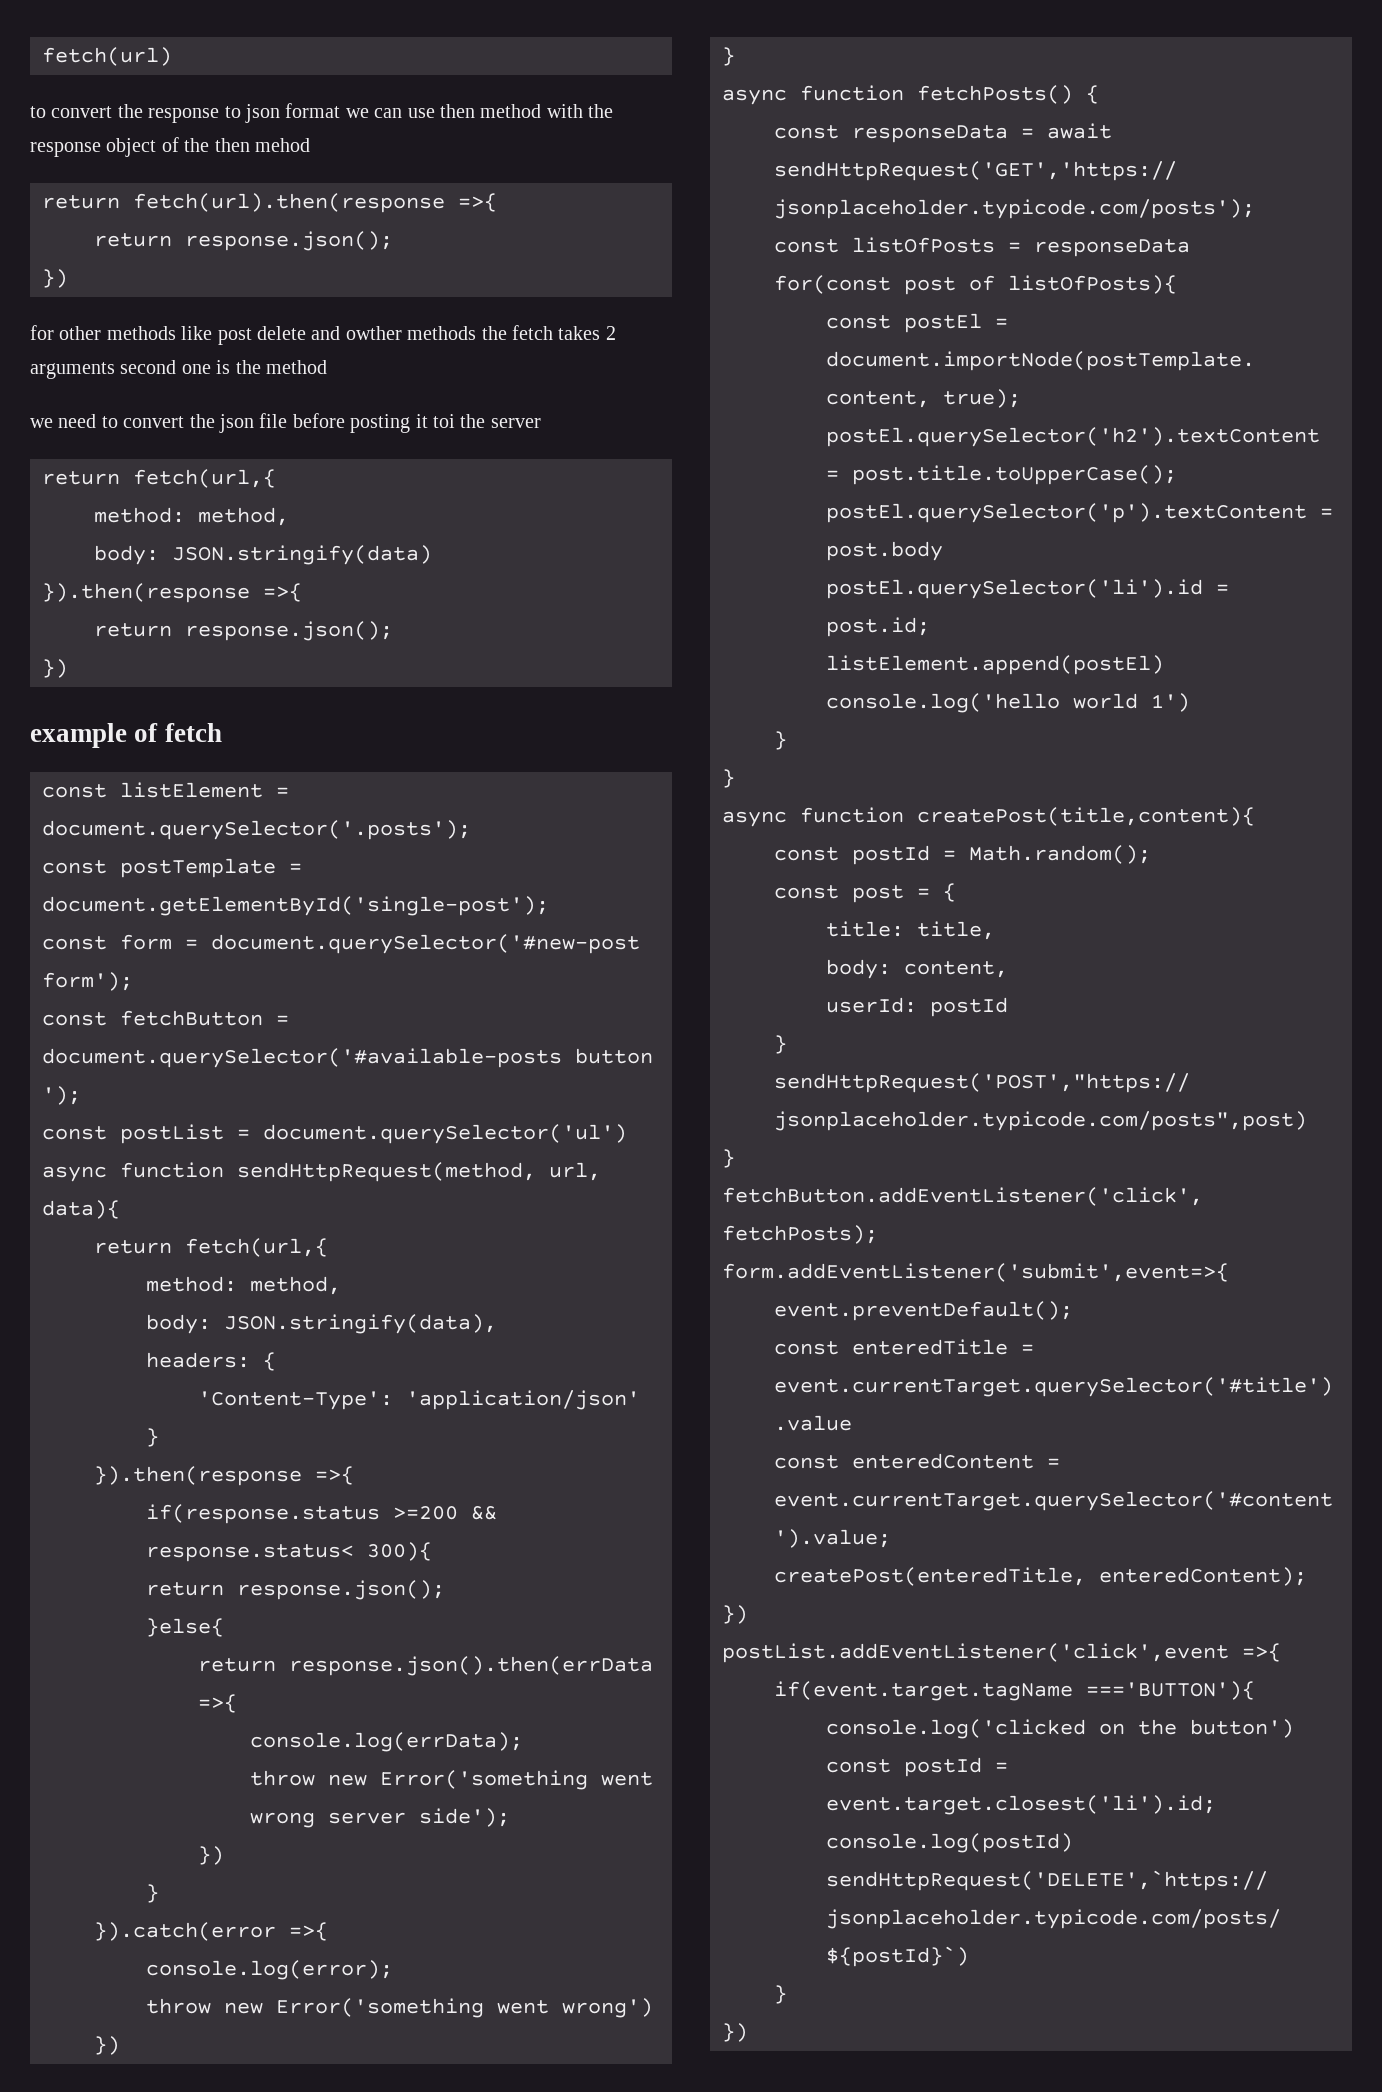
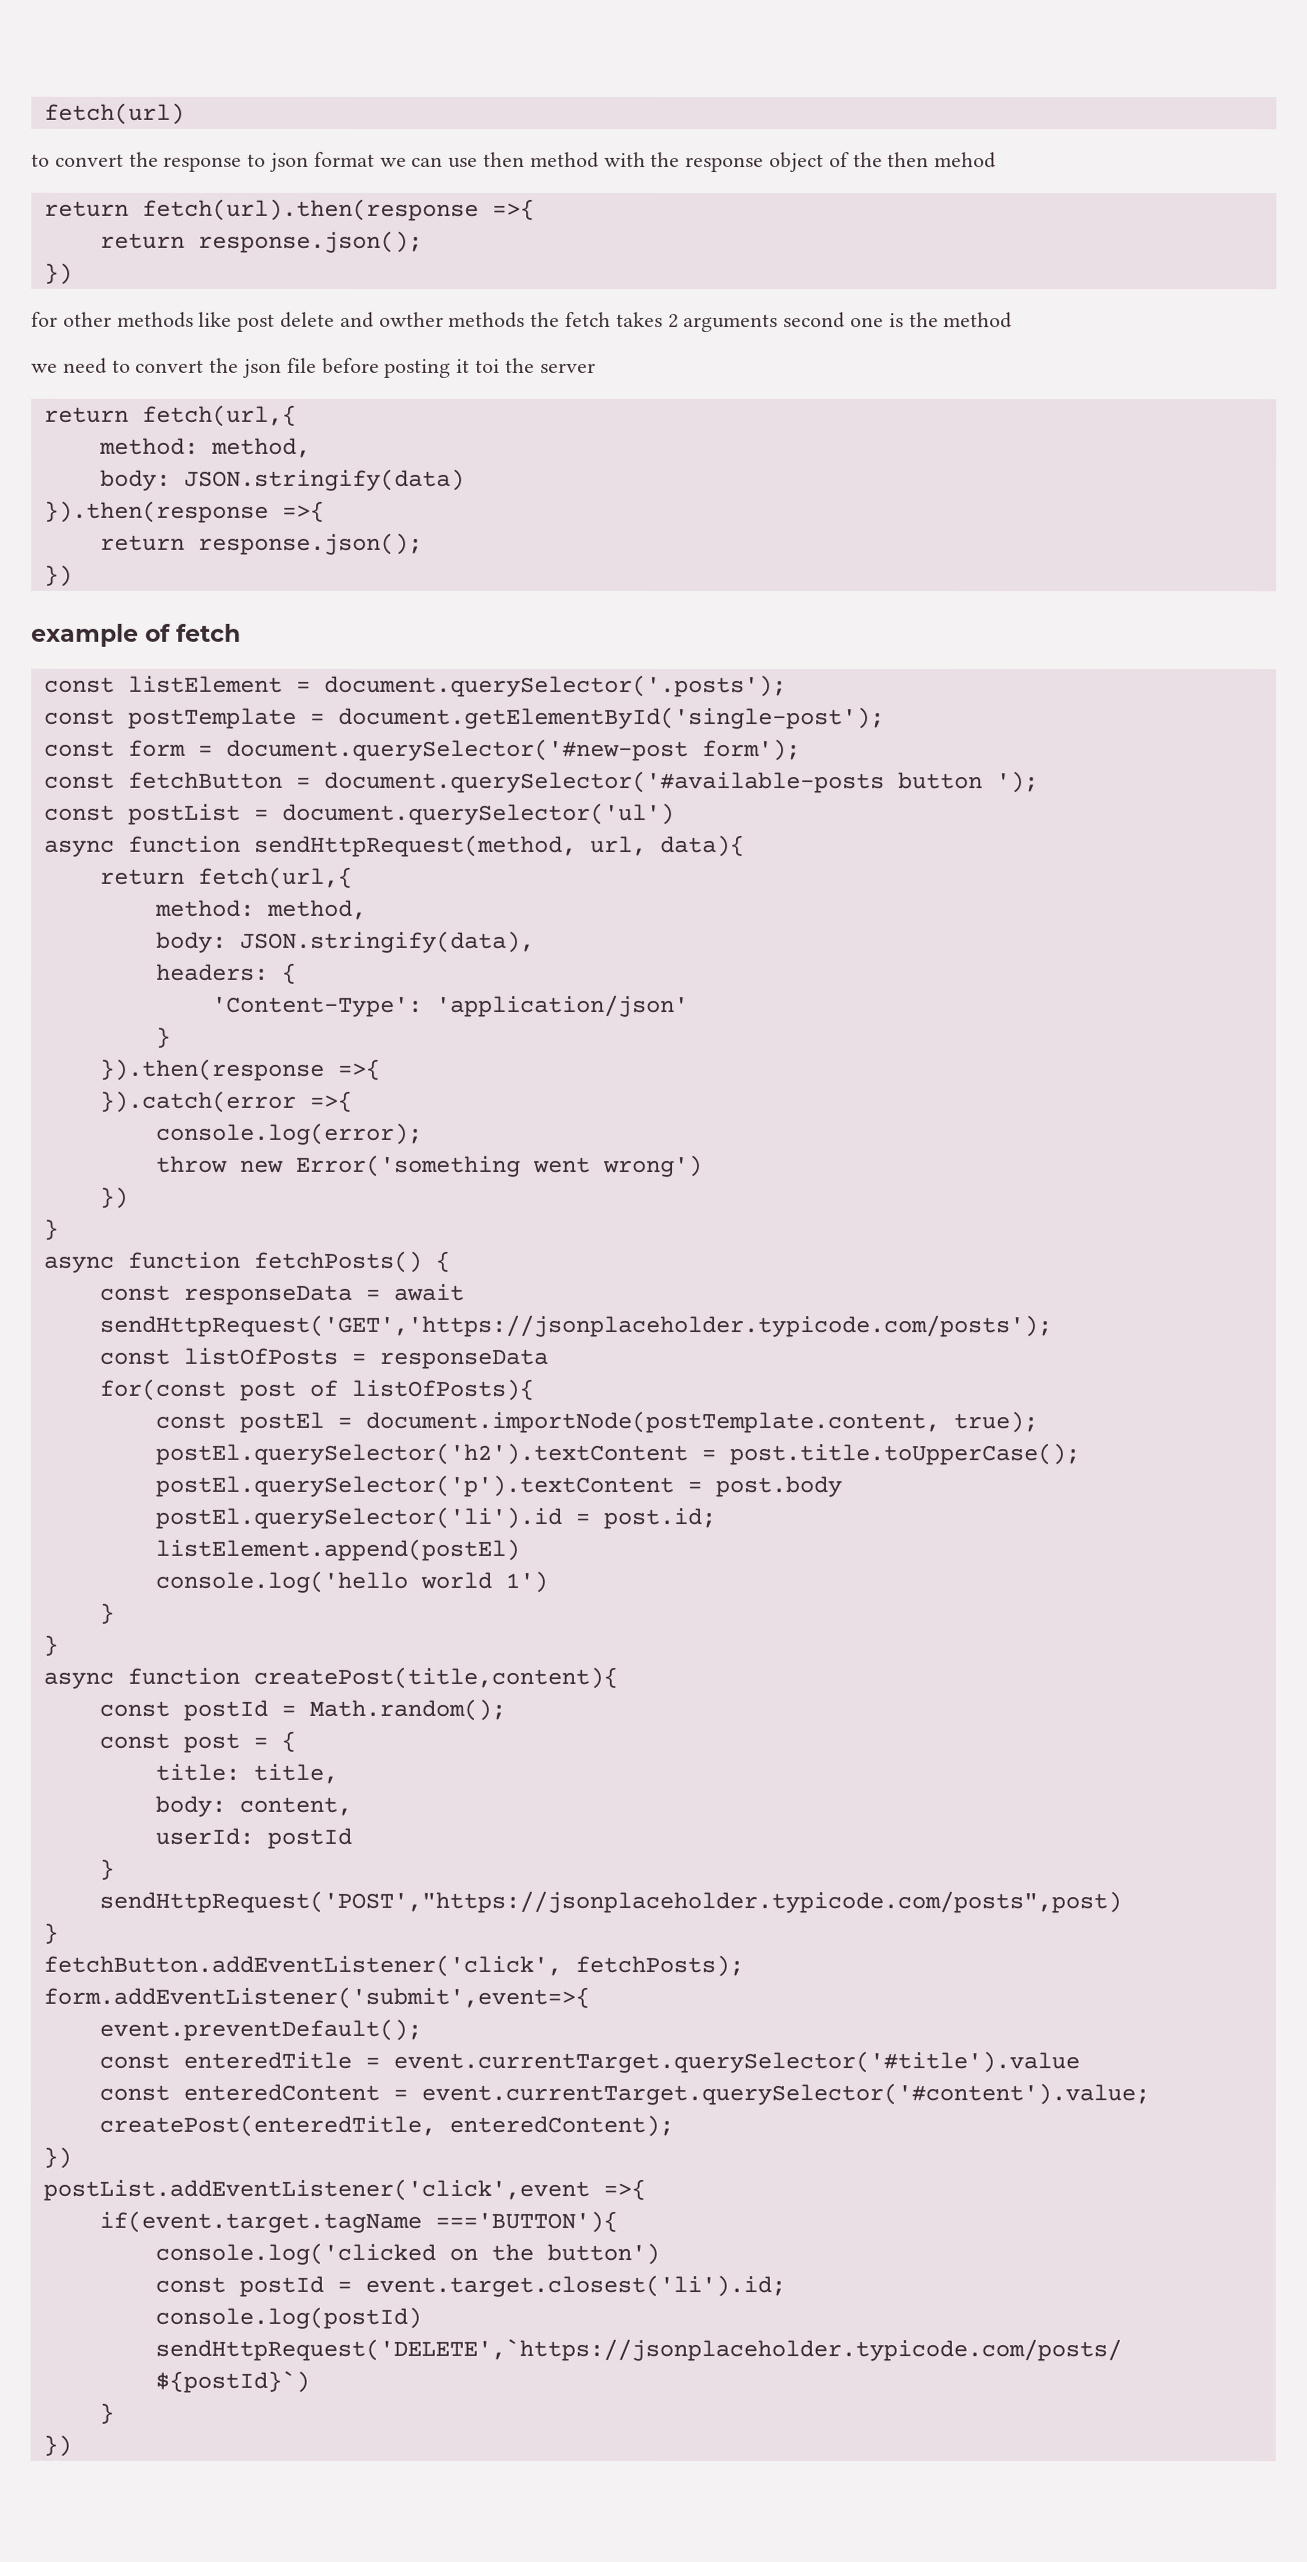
[146,1504,497,1524] [146,1542,432,1562] [146,1580,445,1600] [146,1618,224,1637] [198,1656,653,1676] [198,1694,237,1713] [250,1732,523,1752] [250,1770,653,1790] [250,1808,510,1828] [198,1846,224,1865] [146,1884,159,1903] // if(response.status >=200 && response.status< 300){ // return response.json(); // }else{ // return response.json().then(errData =>{ // console.log(errData); // throw new Error('something went wrong server side'); // }) // } -> (381, 1069) none

